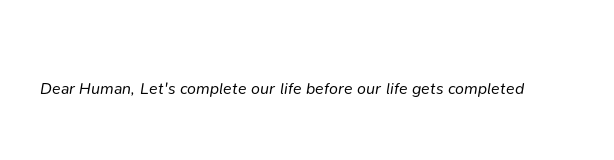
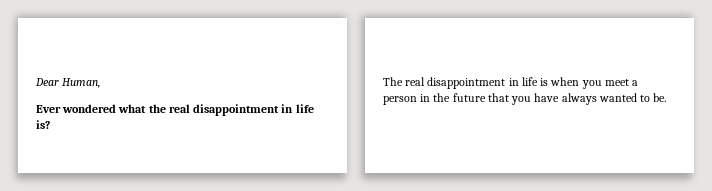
[139,82,526,97] Let's complete our life before our life gets completed -> [36,104,314,116] [36,120,50,129] [383,77,639,89] [383,93,667,105] // Ever wondered what the real disappointment in life is? // The real disappointment in life is when you meet a person in the future that you have always wanted to be.

